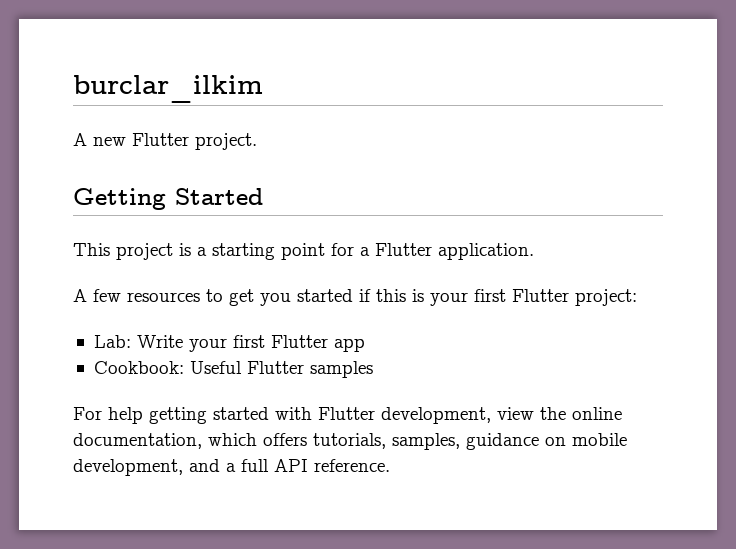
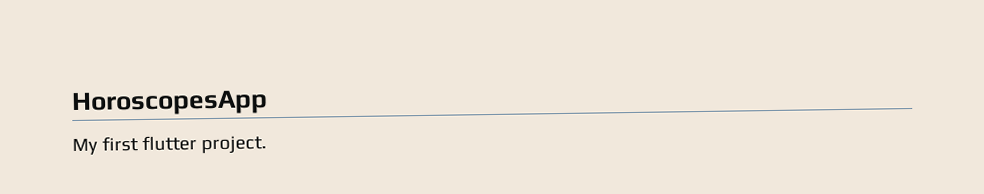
[73,75,263,103] [73,133,257,150] [73,188,263,210] [73,243,534,260] [73,289,637,306] [93,335,365,352] [93,361,373,378] [73,407,622,424] [73,433,627,450] [73,459,390,476] burclar_ilkim // A new Flutter project. // Getting Started // This project is a starting point for a Flutter application. // A few resources to get you started if this is your first Flutter project: // Lab: Write your first Flutter app // Cookbook: Useful Flutter samples // For help getting started with Flutter development, view the online documentation, which offers tutorials, samples, guidance on mobile development, and a full API reference. -> [71,90,268,117] [72,135,267,156] HoroscopesApp // My first flutter project.

